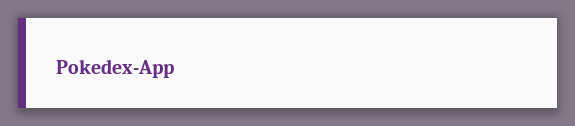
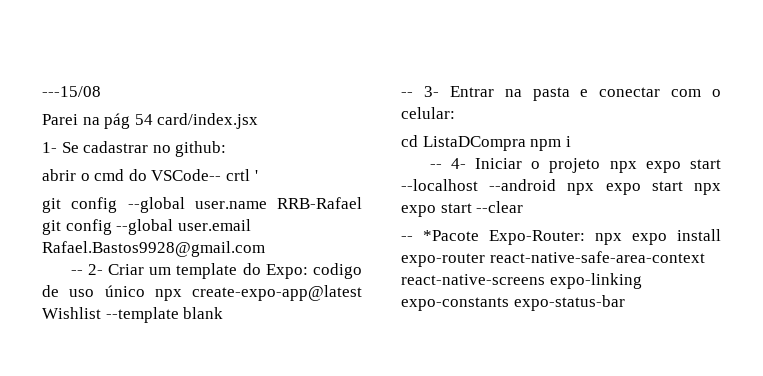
[56,59,174,78] Pokedex-App -> [42,86,101,97] [42,113,259,129] [42,141,227,157] [42,169,258,181] [42,197,362,213] [42,219,251,235] [42,241,265,257] [70,263,362,279] [42,285,362,301] [42,307,224,323] [401,86,721,101] [401,107,455,119] [401,135,571,151] [429,158,721,173] [401,179,721,195] [401,201,524,217] [401,229,721,245] [401,251,705,267] [401,273,642,289] [401,295,625,311] ---15/08 // Parei na pág 54 card/index.jsx // 1- Se cadastrar no github: // abrir o cmd do VSCode-- crtl ' // git config --global user.name RRB-Rafael git config --global user.email Rafael.Bastos9928@gmail.com // -- 2- Criar um template do Expo: codigo de uso único npx create-expo-app@latest Wishlist --template blank // -- 3- Entrar na pasta e conectar com o celular: // cd ListaDCompra npm i // -- 4- Iniciar o projeto npx expo start --localhost --android npx expo start npx expo start --clear // -- *Pacote Expo-Router: npx expo install expo-router react-native-safe-area-context react-native-screens expo-linking expo-constants expo-status-bar

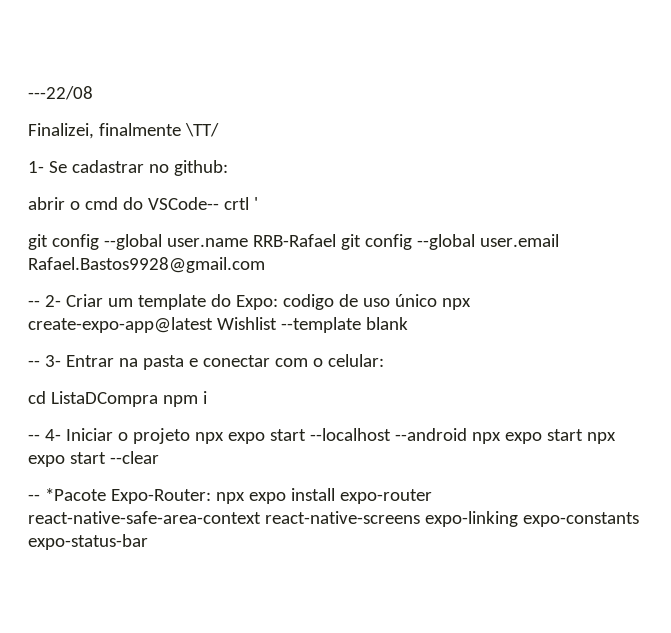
[42,86,101,97] [42,113,259,129] ---15/08 // Parei na pág 54 card/index.jsx -> [28,86,93,100] [28,123,219,139] ---22/08 // Finalizei, finalmente \TT/

